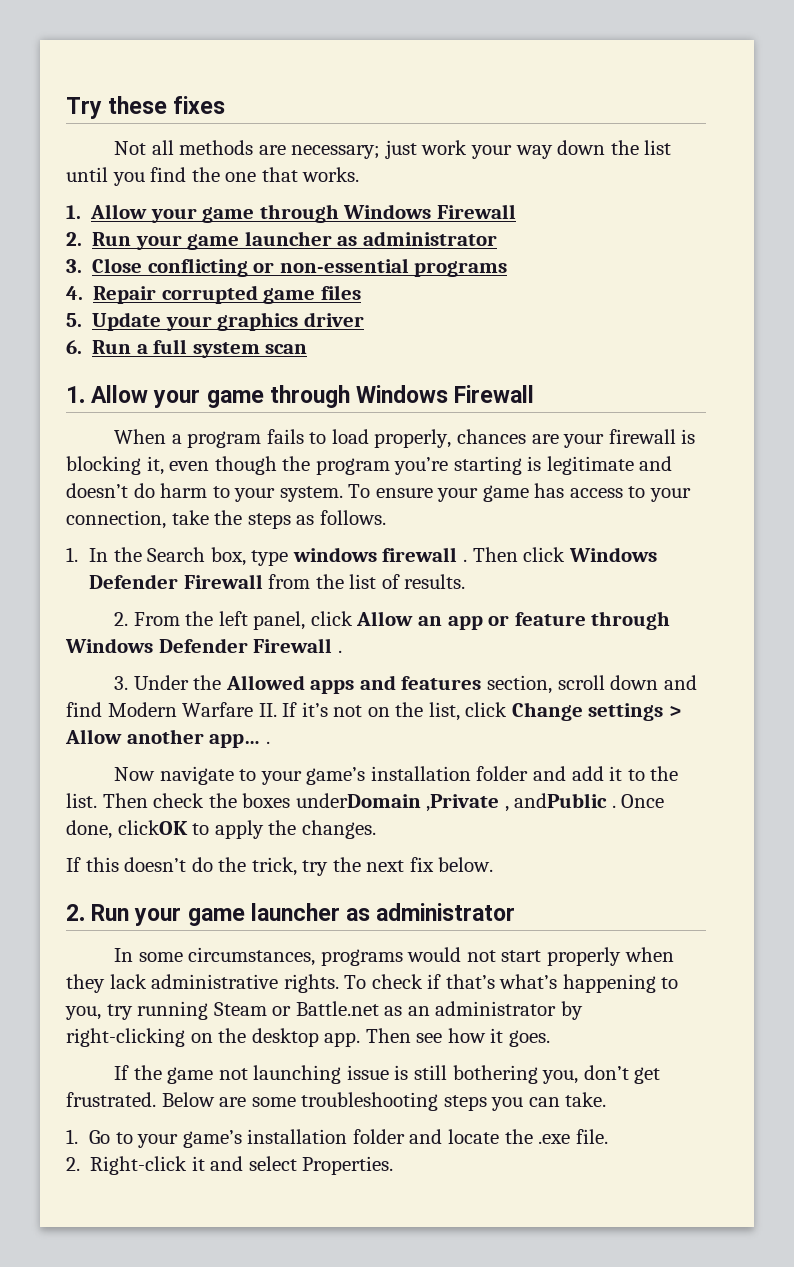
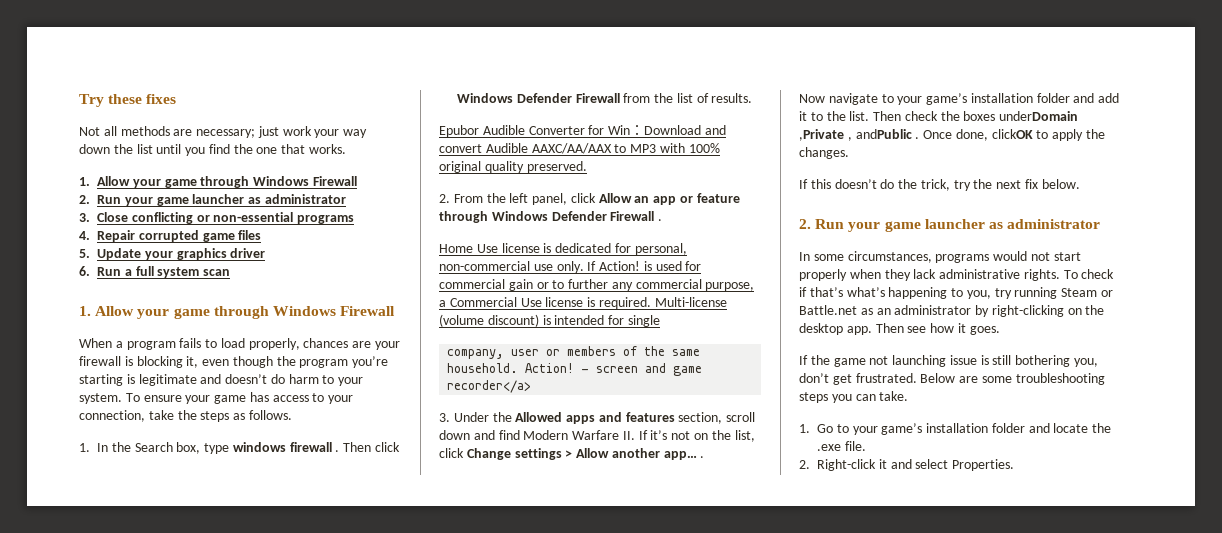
(466, 581) none -> [439,125,726,137] [439,143,720,154] [439,161,587,173] // Epubor Audible Converter for Win：Download and convert Audible AAXC/AA/AAX to MP3 with 100% original quality preserved.
(342, 651) none -> [439,243,687,255] [439,261,702,273] [439,279,755,291] [439,297,727,309] [439,314,660,327] [447,346,701,359] [447,363,703,376] [447,380,532,393] // Home Use license is dedicated for personal, non-commercial use only. If Action! is used for commercial gain or to further any commercial purpose, a Commercial Use license is required. Multi-license (volume discount) is intended for single // company, user or members of the same household. Action! - screen and game recorder</a>

